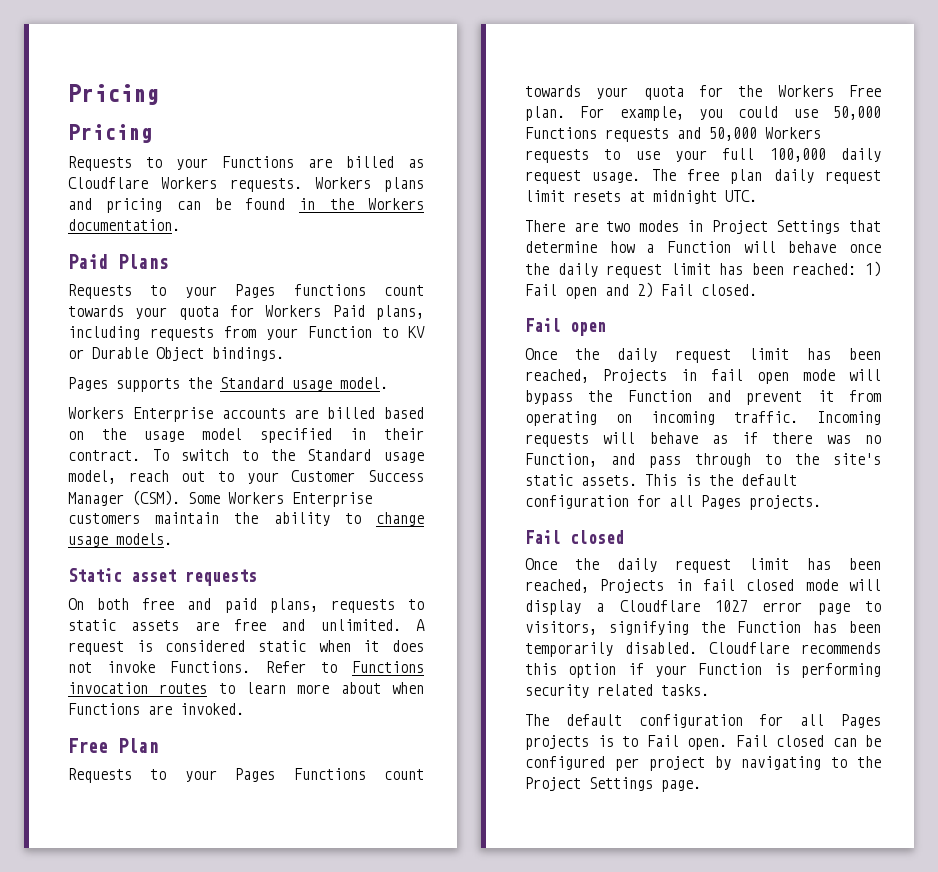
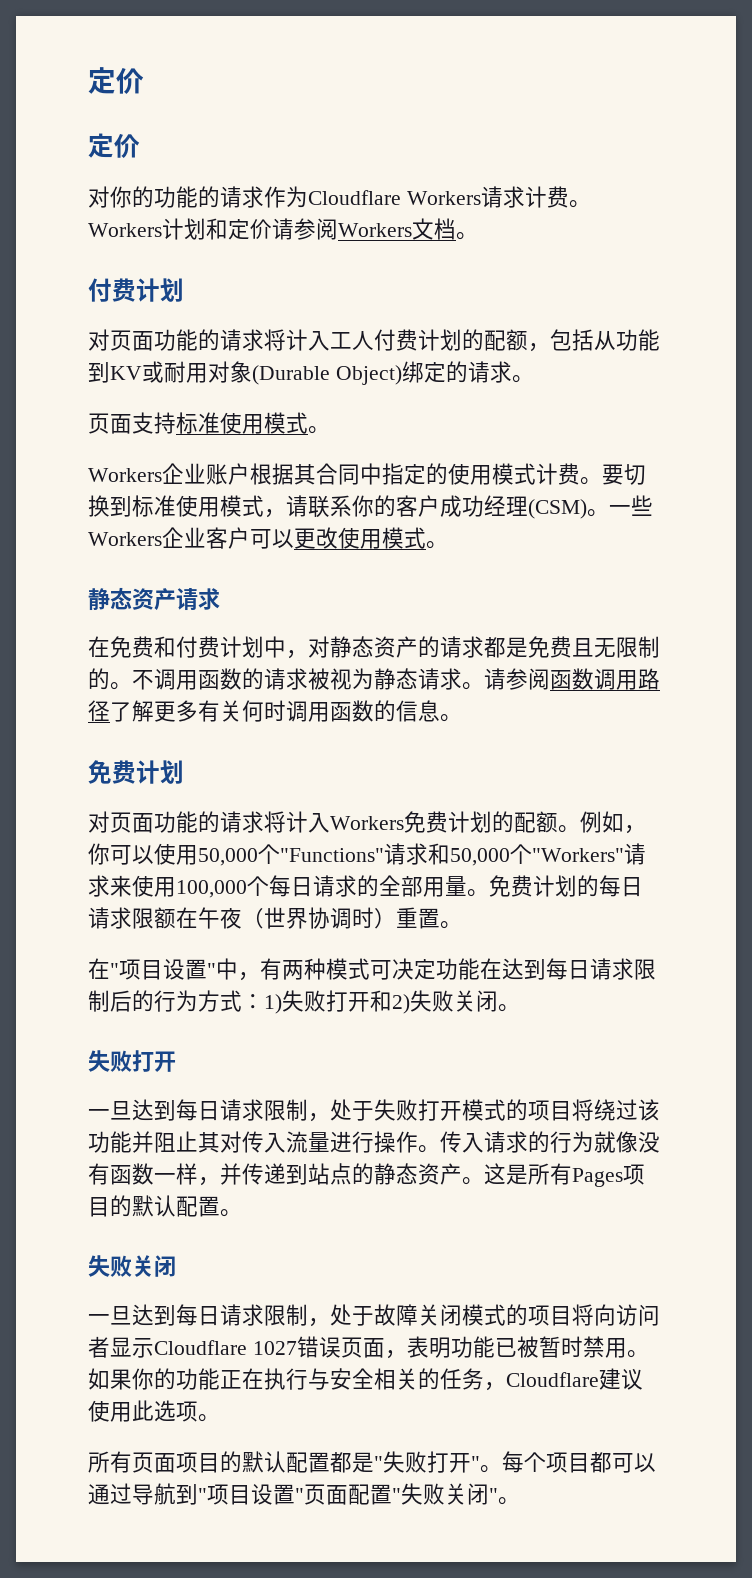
[68,84,159,105] [68,124,152,143] [68,156,424,171] [68,177,424,192] [68,198,424,213] [68,219,180,231] [68,254,168,269] [68,284,424,299] [68,305,424,320] [68,326,425,341] [68,347,284,361] [68,377,388,392] [68,407,425,422] [68,428,424,443] [68,449,424,463] [68,470,424,484] [68,490,372,507] [68,512,424,526] [68,533,172,547] [68,568,257,586] [68,598,424,613] [68,619,425,631] [68,640,424,655] [68,661,424,673] [68,682,424,694] [68,703,244,715] [68,738,158,753] [68,768,424,783] [525,85,881,100] [525,106,881,121] [525,127,821,142] [525,148,881,163] [525,169,881,184] [525,190,757,204] [525,220,881,234] [525,241,881,253] [525,261,881,278] [525,282,757,299] [525,318,606,336] [525,348,881,363] [525,369,881,384] [525,390,881,405] [525,411,881,426] [525,432,881,447] [525,453,881,468] [525,474,797,486] [525,495,821,510] [525,530,624,544] [525,558,881,573] [525,579,881,593] [525,600,881,615] [525,621,881,635] [525,642,881,657] [525,663,881,678] [525,684,709,698] [525,714,881,728] [525,735,881,750] [525,756,881,771] [525,777,701,792] Pricing // Pricing // Requests to your Functions are billed as Cloudflare Workers requests. Workers plans and pricing can be found in the Workers documentation. // Paid Plans // Requests to your Pages functions count towards your quota for Workers Paid plans, including requests from your Function to KV or Durable Object bindings. // Pages supports the Standard usage model. // Workers Enterprise accounts are billed based on the usage model specified in their contract. To switch to the Standard usage model, reach out to your Customer Success Manager (CSM). Some Workers Enterprise customers maintain the ability to change usage models. // Static asset requests // On both free and paid plans, requests to static assets are free and unlimited. A request is considered static when it does not invoke Functions. Refer to Functions invocation routes to learn more about when Functions are invoked. // Free Plan // Requests to your Pages Functions count towards your quota for the Workers Free plan. For example, you could use 50,000 Functions requests and 50,000 Workers requests to use your full 100,000 daily request usage. The free plan daily request limit resets at midnight UTC. // There are two modes in Project Settings that determine how a Function will behave once the daily request limit has been reached: 1) Fail open and 2) Fail closed. // Fail open // Once the daily request limit has been reached, Projects in fail open mode will bypass the Function and prevent it from operating on incoming traffic. Incoming requests will behave as if there was no Function, and pass through to the site's static assets. This is the default configuration for all Pages projects. // Fail closed // Once the daily request limit has been reached, Projects in fail closed mode will display a Cloudflare 1027 error page to visitors, signifying the Function has been temporarily disabled. Cloudflare recommends this option if your Function is performing security related tasks. // The default configuration for all Pages projects is to Fail open. Fail closed can be configured per project by navigating to the Project Settings page. -> [88,67,144,94] [88,133,140,158] [88,186,591,208] [88,218,478,240] [88,278,184,302] [88,329,660,352] [88,361,534,385] [88,412,330,434] [88,463,646,485] [88,495,653,519] [88,527,448,549] [88,587,220,611] [88,636,660,659] [88,668,660,690] [88,700,462,722] [88,760,184,784] [88,811,646,834] [88,843,646,866] [88,875,643,898] [88,907,462,929] [88,958,656,981] [88,990,520,1014] [88,1050,176,1072] [88,1099,660,1122] [88,1131,660,1153] [88,1163,645,1187] [88,1195,242,1217] [88,1255,176,1277] [88,1304,660,1327] [88,1336,649,1359] [88,1368,643,1391] [88,1400,220,1422] [88,1451,656,1473] [88,1483,520,1505] 定价 // 定价 // 对你的功能的请求作为Cloudflare Workers请求计费。Workers计划和定价请参阅Workers文档。 // 付费计划 // 对页面功能的请求将计入工人付费计划的配额，包括从功能到KV或耐用对象(Durable Object)绑定的请求。 // 页面支持标准使用模式。 // Workers企业账户根据其合同中指定的使用模式计费。要切换到标准使用模式，请联系你的客户成功经理(CSM)。一些Workers企业客户可以更改使用模式。 // 静态资产请求 // 在免费和付费计划中，对静态资产的请求都是免费且无限制的。不调用函数的请求被视为静态请求。请参阅函数调用路径了解更多有关何时调用函数的信息。 // 免费计划 // 对页面功能的请求将计入Workers免费计划的配额。例如，你可以使用50,000个"Functions"请求和50,000个"Workers"请求来使用100,000个每日请求的全部用量。免费计划的每日请求限额在午夜（世界协调时）重置。 // 在"项目设置"中，有两种模式可决定功能在达到每日请求限制后的行为方式：1)失败打开和2)失败关闭。 // 失败打开 // 一旦达到每日请求限制，处于失败打开模式的项目将绕过该功能并阻止其对传入流量进行操作。传入请求的行为就像没有函数一样，并传递到站点的静态资产。这是所有Pages项目的默认配置。 // 失败关闭 // 一旦达到每日请求限制，处于故障关闭模式的项目将向访问者显示Cloudflare 1027错误页面，表明功能已被暂时禁用。如果你的功能正在执行与安全相关的任务，Cloudflare建议使用此选项。 // 所有页面项目的默认配置都是"失败打开"。每个项目都可以通过导航到"项目设置"页面配置"失败关闭"。

